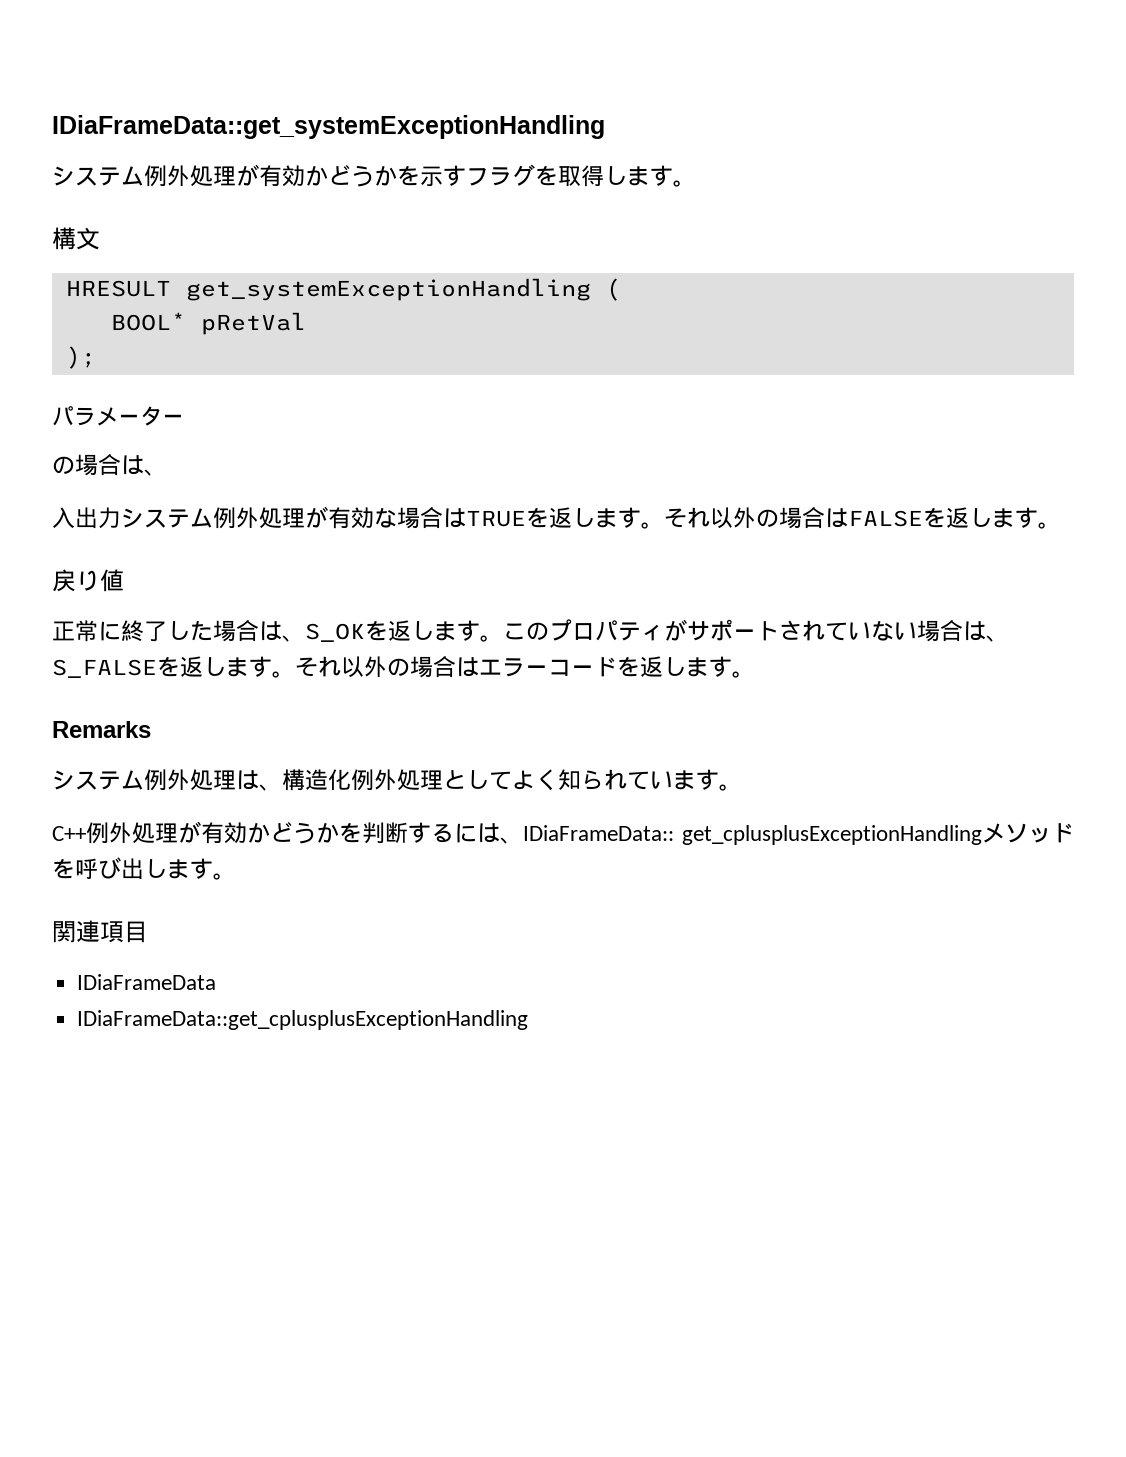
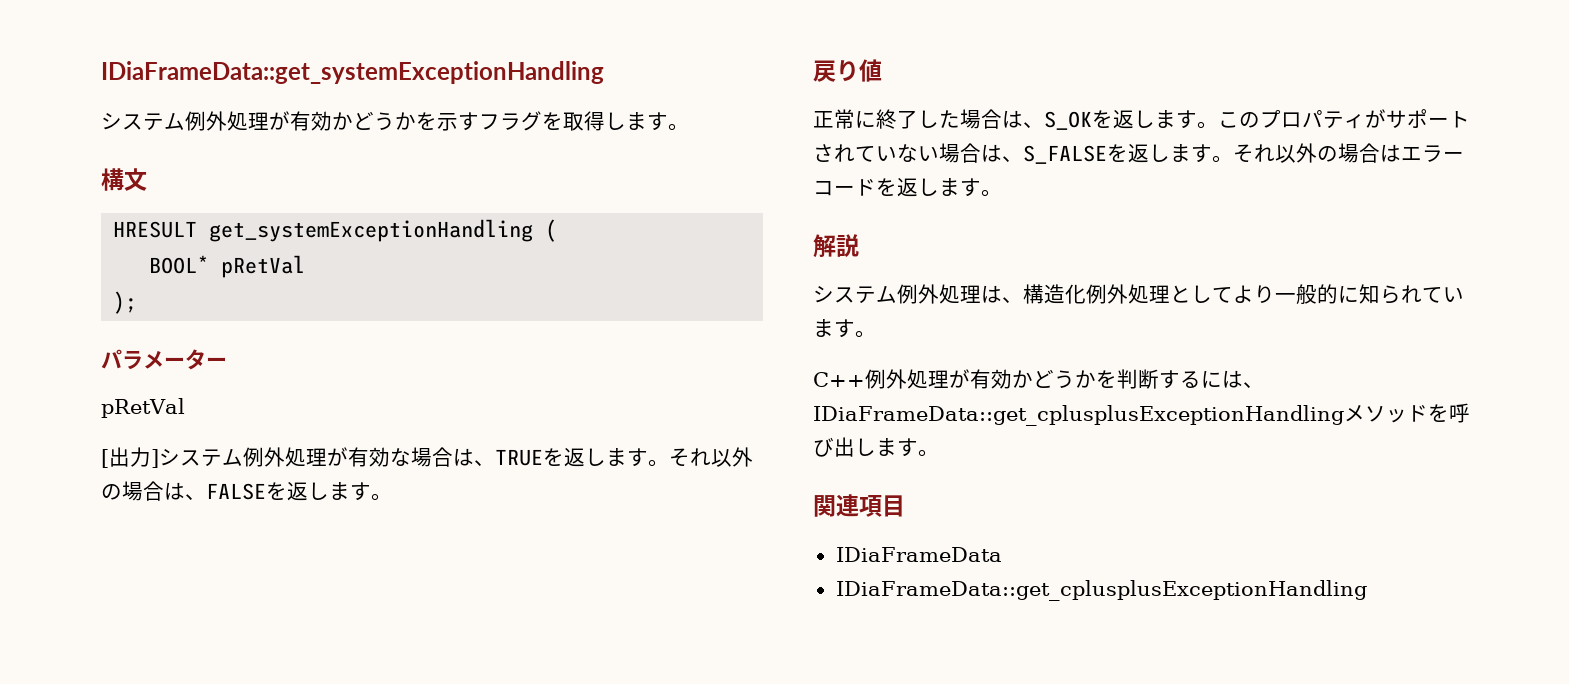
[52,454,167,476] [52,507,121,529] の場合は、 // 入出力 -> [101,398,185,418] [101,447,159,468] pRetVal // [出力]
(466, 518) none -> [474,460,495,466] 、
(848, 518) none -> [185,494,206,500] 、
[52,721,151,738] Remarks -> [813,234,859,258] 解説
[535,769,558,791] く -> [1254,284,1359,304] り一般的に
[523,825,982,845] IDiaFrameData:: get_cplusplusExceptionHandling -> [813,405,1344,426] IDiaFrameData::get_cplusplusExceptionHandling

